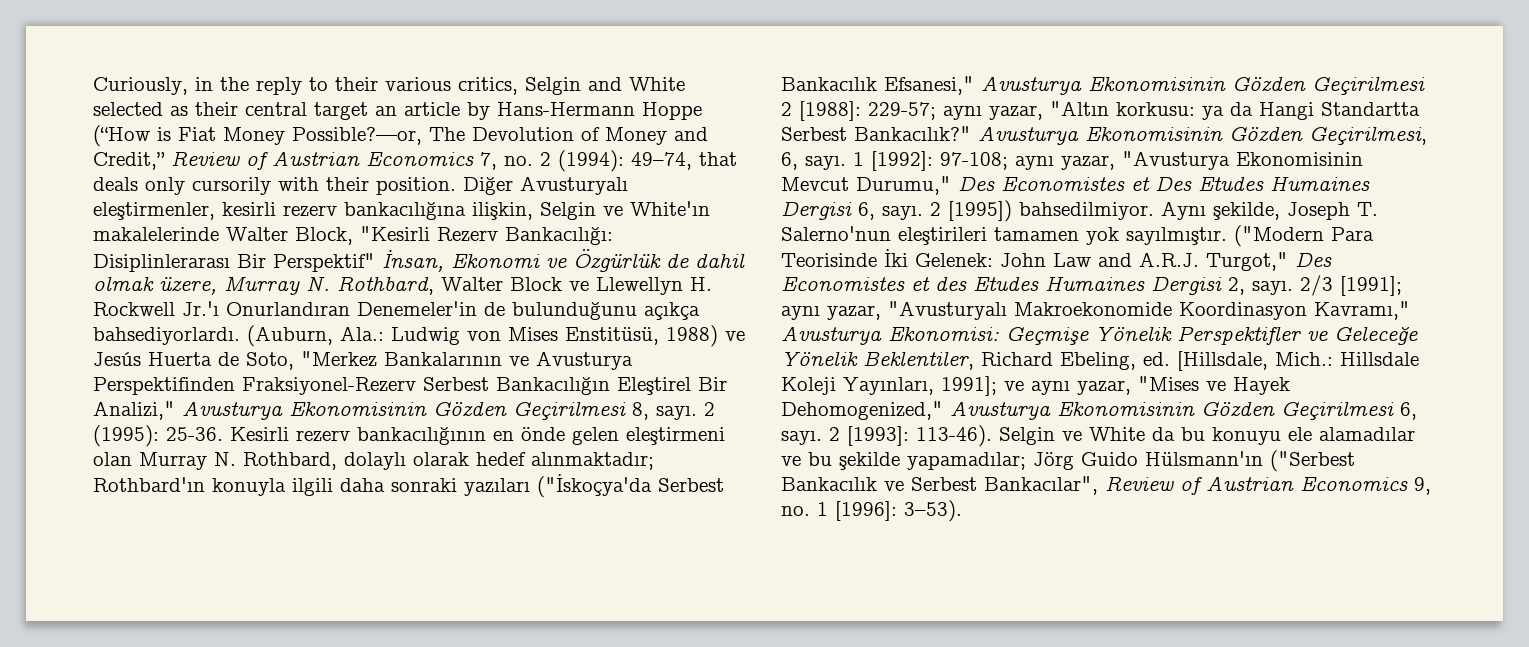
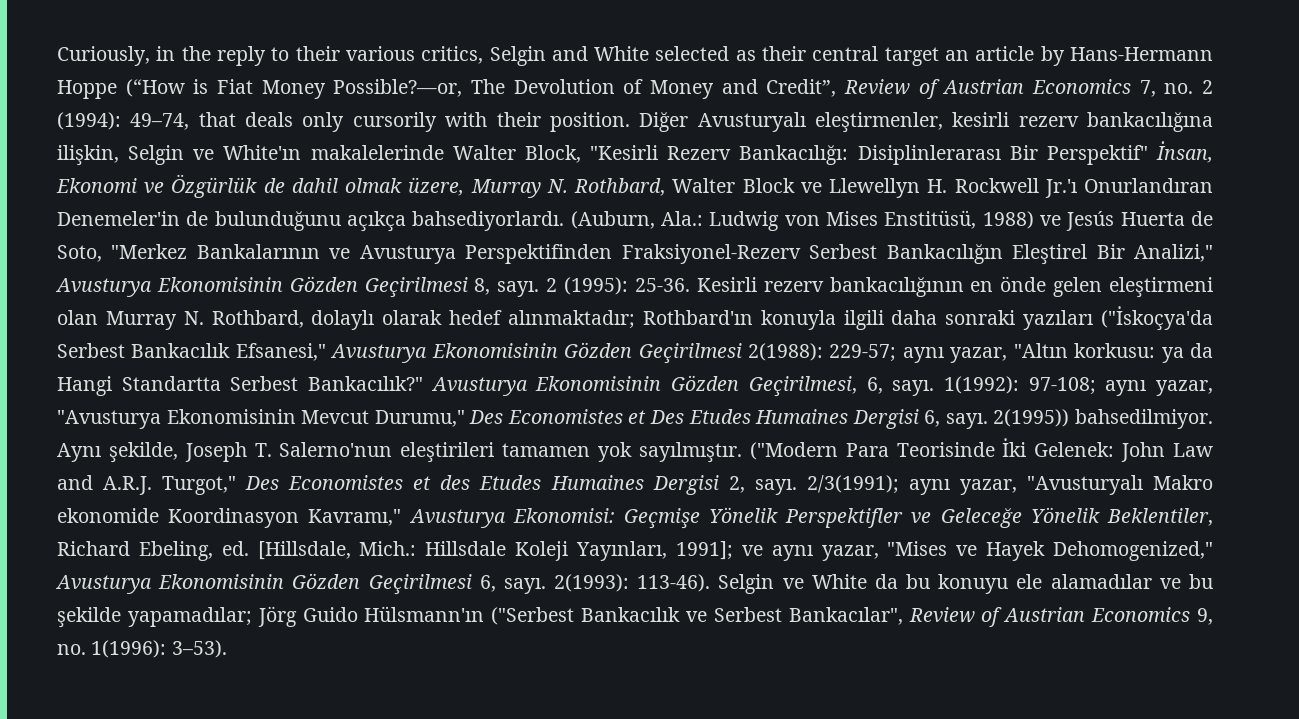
[93,152,165,170] Credit,” -> [766,79,837,97] Credit”,
[781,101,861,121] 2 [1988]: -> [748,343,824,361] 2(1988):
[853,151,933,171] 1 [1992]: -> [943,376,1019,394] 1(1992):
[930,200,1012,222] 2 [1995]) -> [993,409,1070,427] 2(1995))
[1300,275,1402,296] 2/3 [1991]; -> [806,475,899,494] 2/3(1991);
[1014,302,1172,316] Makroekonomide -> [1153,475,1213,490] [57,508,159,523] Makro ekonomide
[829,426,909,446] 2 [1993]: -> [554,574,630,592] 2(1993):
[817,501,897,521] 1 [1996]: -> [91,640,167,658] 1(1996):

